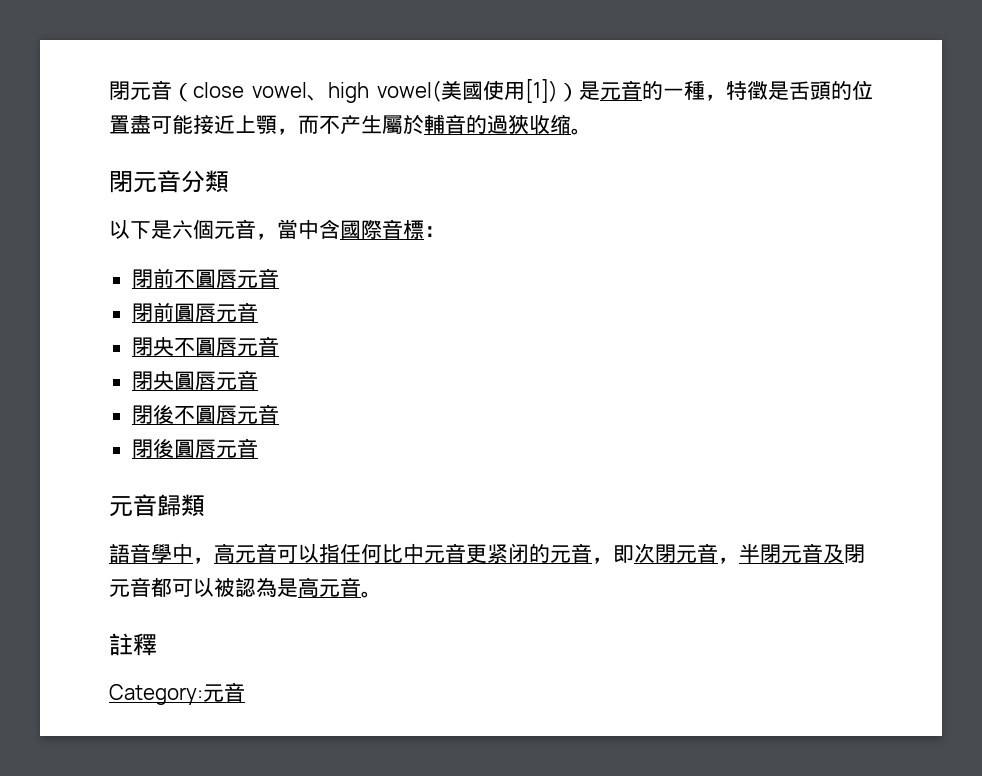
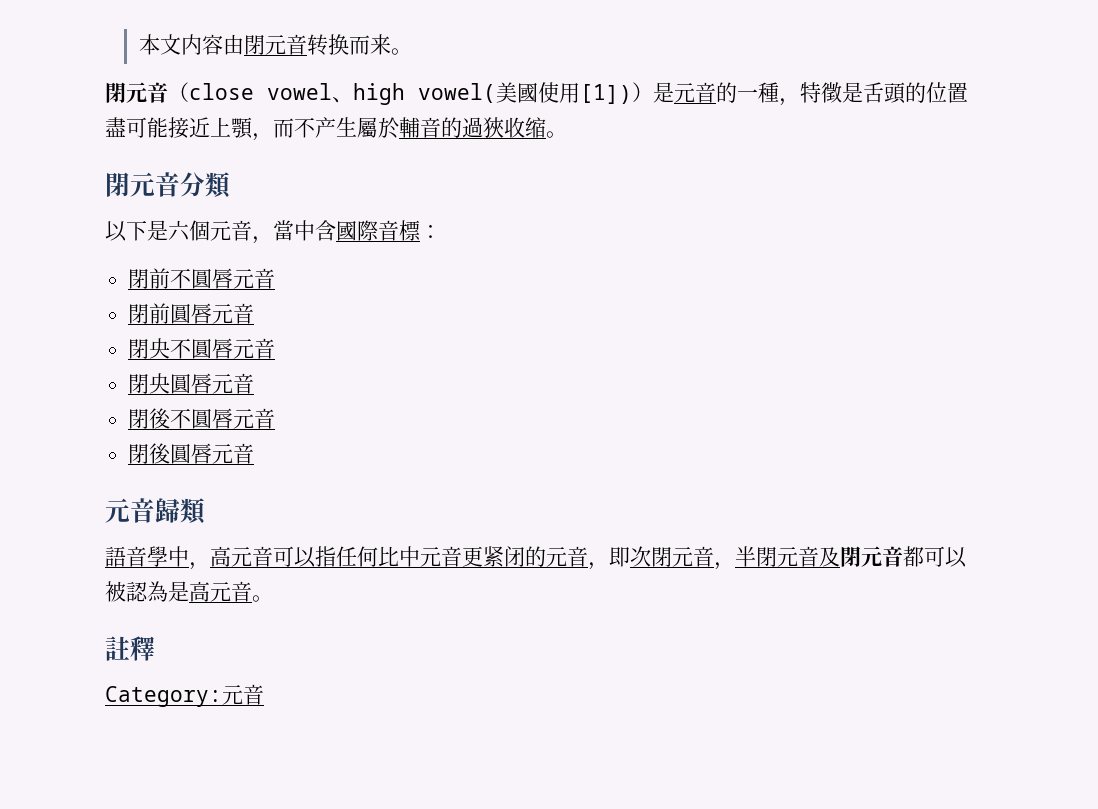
(109, 90) none -> [138,34,412,56] 本文内容由閉元音转换而来。 //

